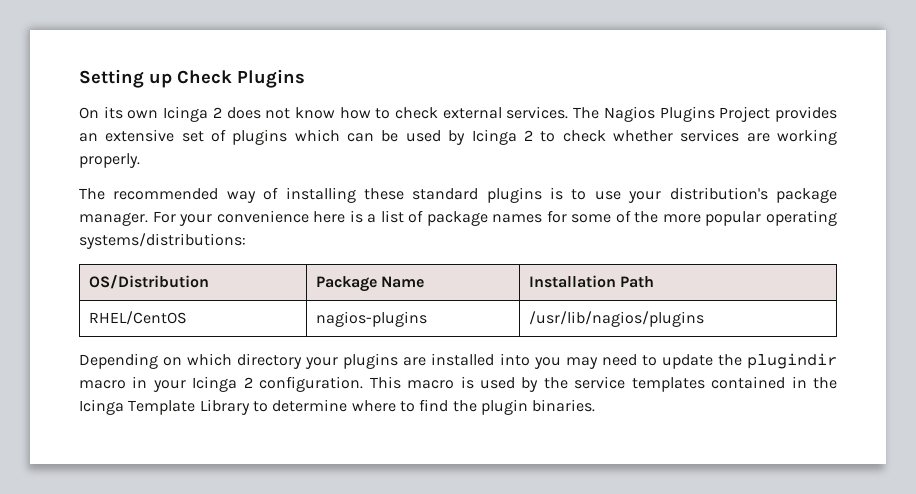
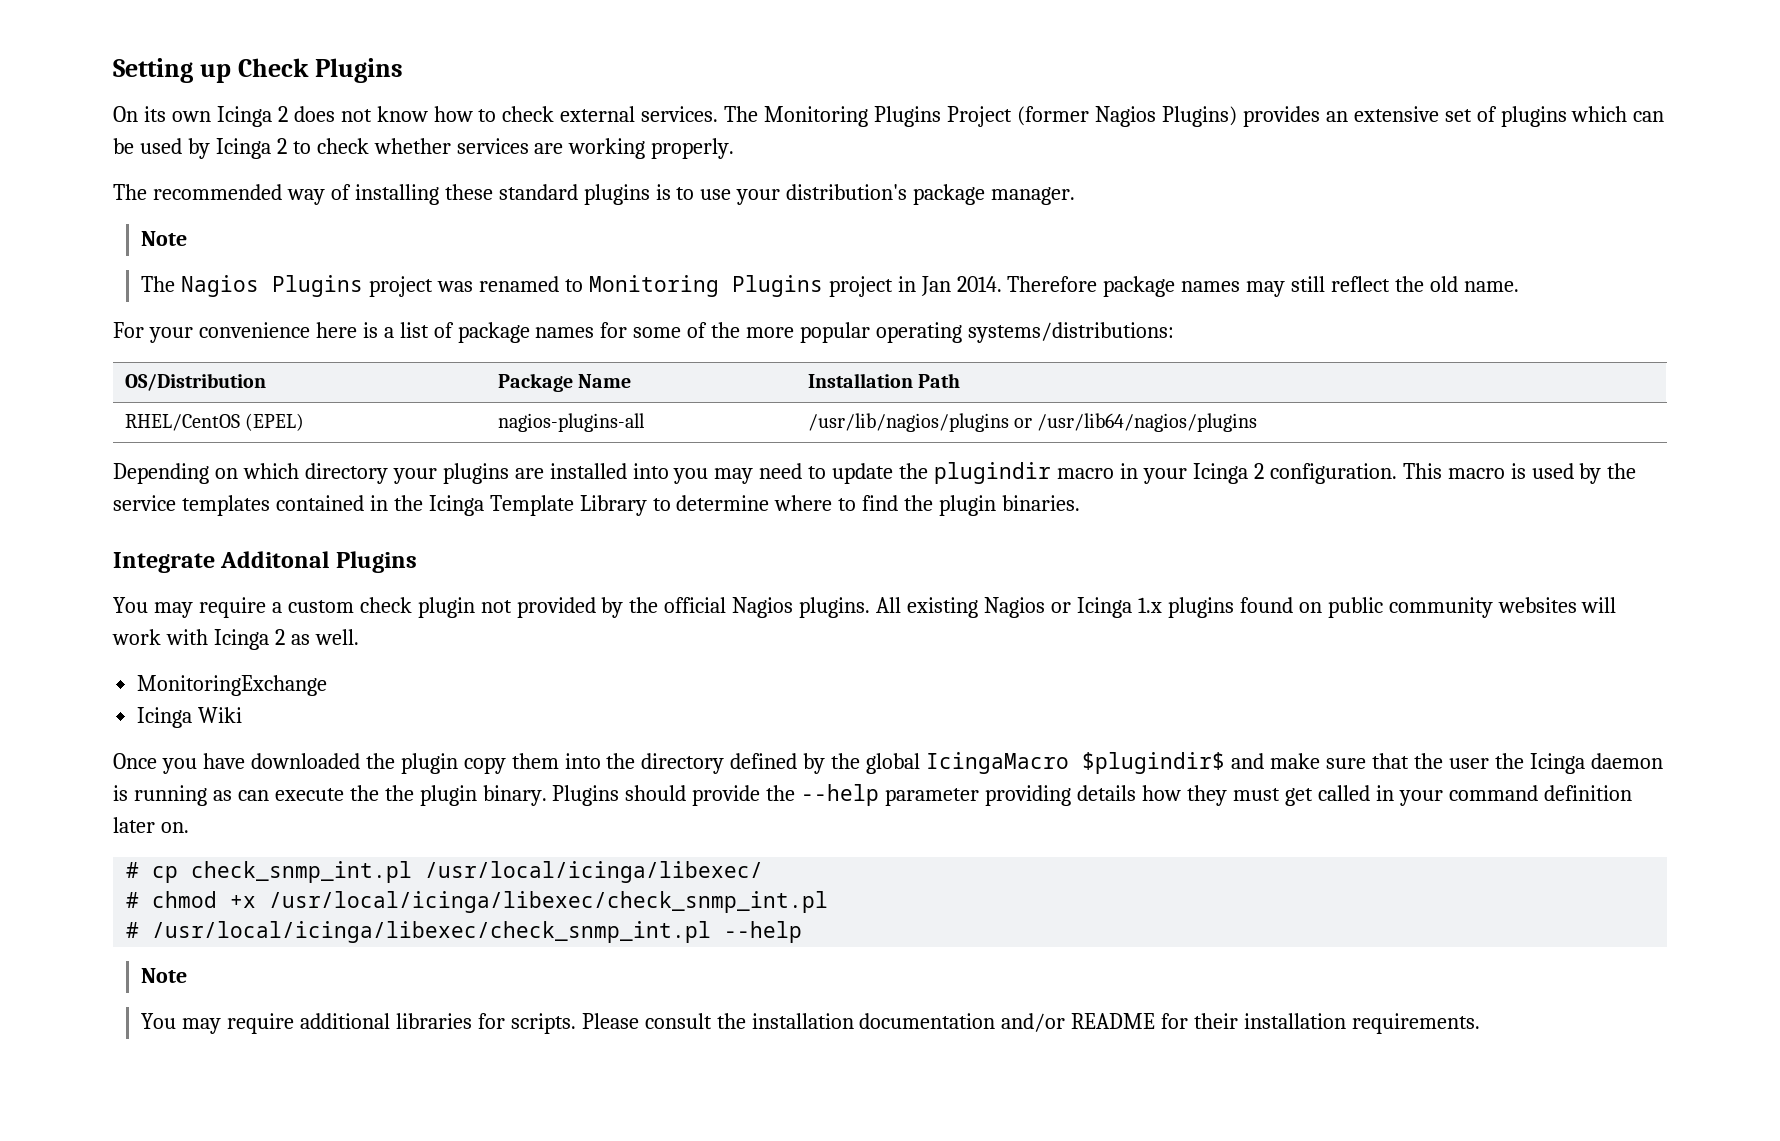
[603,106,655,122] Nagios -> [764,106,869,127] Monitoring
(771, 114) none -> [1016,106,1237,127] (former Nagios Plugins)
(148, 219) none -> [141,231,188,246] [141,275,1519,297] // Note // The Nagios Plugins project was renamed to Monitoring Plugins project in Jan 2014. Therefore package names may still reflect the old name. //
[316,311,428,327] | nagios-plugins -> [244,413,304,431] [497,413,645,432] (EPEL) | nagios-plugins-all
(705, 319) none -> [1013,413,1258,432] or /usr/lib64/nagios/plugins
(596, 405) none -> [113,551,417,573] [113,597,1617,618] [112,629,359,650] [137,675,328,696] [137,707,243,728] [113,752,1663,774] [113,784,1632,806] [113,817,189,833] [126,861,764,883] [126,891,829,913] [126,921,803,943] [141,968,188,983] [141,1013,1481,1034] // Integrate Additonal Plugins // You may require a custom check plugin not provided by the official Nagios plugins. All existing Nagios or Icinga 1.x plugins found on public community websites will work with Icinga 2 as well. // MonitoringExchange // Icinga Wiki // Once you have downloaded the plugin copy them into the directory defined by the global IcingaMacro $plugindir$ and make sure that the user the Icinga daemon is running as can execute the the plugin binary. Plugins should provide the --help parameter providing details how they must get called in your command definition later on. // # cp check_snmp_int.pl /usr/local/icinga/libexec/ // # chmod +x /usr/local/icinga/libexec/check_snmp_int.pl // # /usr/local/icinga/libexec/check_snmp_int.pl --help // Note // You may require additional libraries for scripts. Please consult the installation documentation and/or README for their installation requirements.

